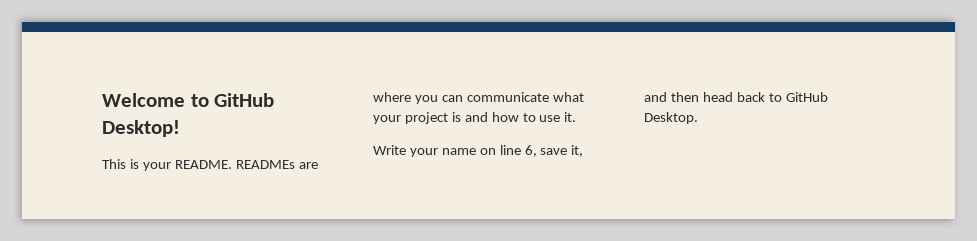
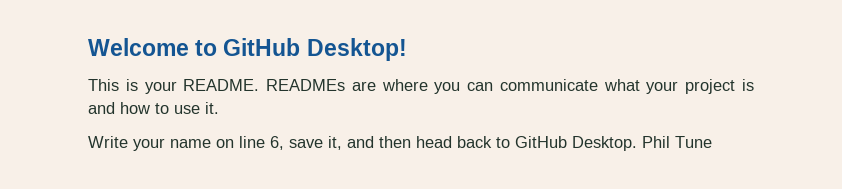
(698, 118) none -> [642,136,712,148] Phil Tune

